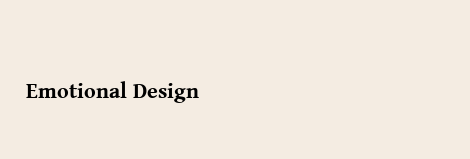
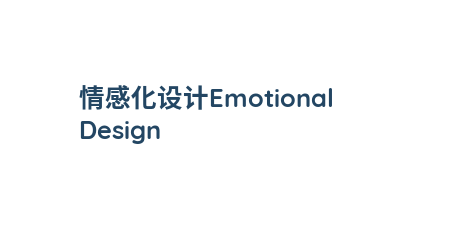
(26, 89) none -> [79,85,209,110] 情感化设计

